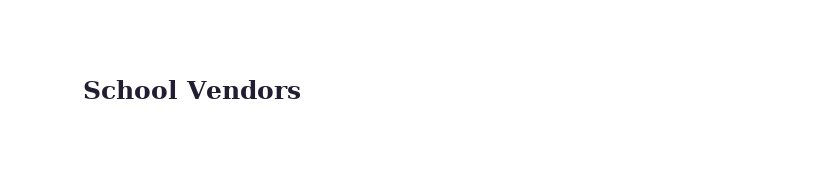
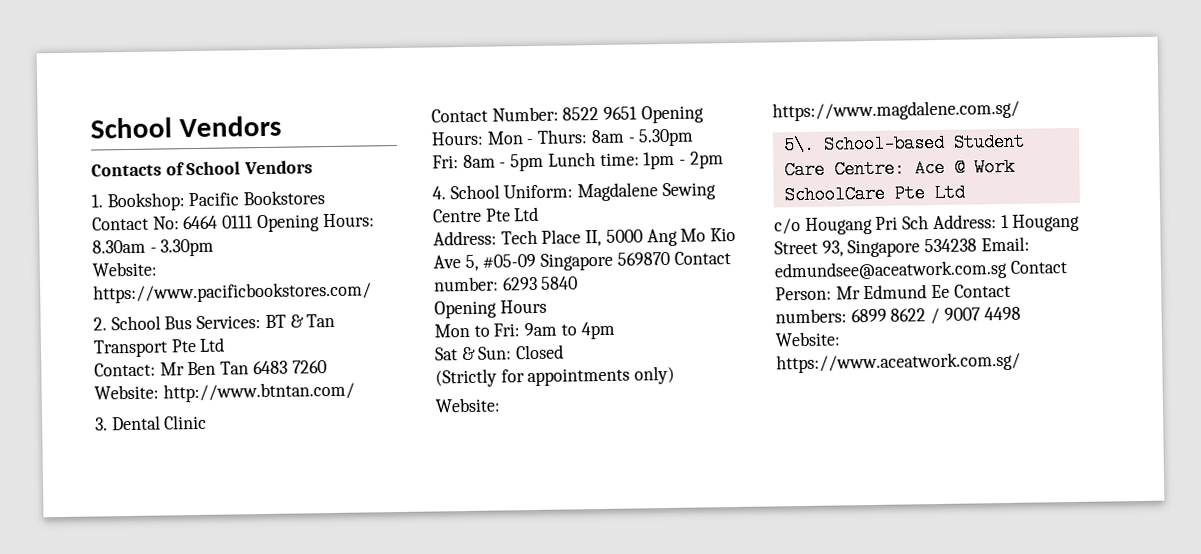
[83,80,301,99] School Vendors -> [90,115,282,139] [91,160,314,177] [91,190,326,212] [92,213,375,233] [92,238,215,257] [92,261,157,277] [93,281,372,304] [93,313,336,331] [93,337,226,358] [94,360,327,377] [94,381,355,403] [95,414,208,431] [431,105,704,124] [431,128,695,147] [432,151,724,172] [432,182,716,202] [432,206,540,223] [433,227,737,247] [433,251,731,272] [433,276,579,292] [434,299,547,319] [434,321,615,340] [435,344,565,361] [435,365,676,388] [435,397,500,413] [772,99,1020,122] [782,132,1025,155] [783,157,1015,180] [783,183,965,205] [774,213,1081,235] [774,236,1030,258] [774,259,1067,282] [775,283,1011,301] [775,306,1021,325] [775,331,841,347] [776,351,1021,374] School Vendors // Contacts of School Vendors // 1. Bookshop: Pacific Bookstores // Contact No: 6464 0111 Opening Hours: 8.30am - 3.30pm // Website: https://www.pacificbookstores.com/ // 2. School Bus Services: BT & Tan Transport Pte Ltd // Contact: Mr Ben Tan 6483 7260 // Website: http://www.btntan.com/ // 3. Dental Clinic // Contact Number: 8522 9651 Opening Hours: Mon - Thurs: 8am - 5.30pm // Fri: 8am - 5pm Lunch time: 1pm - 2pm // 4. School Uniform: Magdalene Sewing Centre Pte Ltd // Address: Tech Place II, 5000 Ang Mo Kio Ave 5, #05-09 Singapore 569870 Contact number: 6293 5840 // Opening Hours // Mon to Fri: 9am to 4pm // Sat & Sun: Closed // (Strictly for appointments only) // Website: https://www.magdalene.com.sg/ // 5\. School-based Student Care Centre: Ace @ Work SchoolCare Pte Ltd // c/o Hougang Pri Sch Address: 1 Hougang Street 93, Singapore 534238 Email: edmundsee@aceatwork.com.sg Contact Person: Mr Edmund Ee Contact numbers: 6899 8622 / 9007 4498 Website: https://www.aceatwork.com.sg/

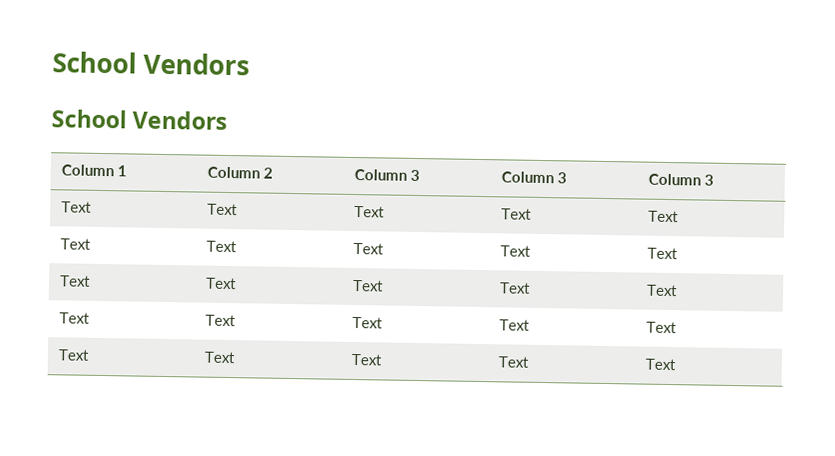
[90,115,282,139] [91,160,314,177] [91,190,326,212] [92,213,375,233] [92,238,215,257] [92,261,157,277] [93,281,372,304] [93,313,336,331] [93,337,226,358] [94,360,327,377] [94,381,355,403] [95,414,208,431] [431,105,704,124] [431,128,695,147] [432,151,724,172] [432,182,716,202] [432,206,540,223] [433,227,737,247] [433,251,731,272] [433,276,579,292] [434,299,547,319] [434,321,615,340] [435,344,565,361] [435,365,676,388] [435,397,500,413] [772,99,1020,122] [782,132,1025,155] [783,157,1015,180] [783,183,965,205] [774,213,1081,235] [774,236,1030,258] [774,259,1067,282] [775,283,1011,301] [775,306,1021,325] [775,331,841,347] [776,351,1021,374] School Vendors // Contacts of School Vendors // 1. Bookshop: Pacific Bookstores // Contact No: 6464 0111 Opening Hours: 8.30am - 3.30pm // Website: https://www.pacificbookstores.com/ // 2. School Bus Services: BT & Tan Transport Pte Ltd // Contact: Mr Ben Tan 6483 7260 // Website: http://www.btntan.com/ // 3. Dental Clinic // Contact Number: 8522 9651 Opening Hours: Mon - Thurs: 8am - 5.30pm // Fri: 8am - 5pm Lunch time: 1pm - 2pm // 4. School Uniform: Magdalene Sewing Centre Pte Ltd // Address: Tech Place II, 5000 Ang Mo Kio Ave 5, #05-09 Singapore 569870 Contact number: 6293 5840 // Opening Hours // Mon to Fri: 9am to 4pm // Sat & Sun: Closed // (Strictly for appointments only) // Website: https://www.magdalene.com.sg/ // 5\. School-based Student Care Centre: Ace @ Work SchoolCare Pte Ltd // c/o Hougang Pri Sch Address: 1 Hougang Street 93, Singapore 534238 Email: edmundsee@aceatwork.com.sg Contact Person: Mr Edmund Ee Contact numbers: 6899 8622 / 9007 4498 Website: https://www.aceatwork.com.sg/ -> [52,51,251,76] [51,109,228,130] [61,164,128,177] [207,166,274,179] [354,168,421,182] [501,171,568,184] [648,173,715,186] [61,201,93,213] [207,203,239,216] [354,205,386,218] [501,208,533,220] [648,210,680,223] [60,238,92,250] [206,240,238,253] [353,242,385,255] [500,245,532,257] [647,247,679,260] [60,275,92,287] [206,277,238,290] [352,279,385,292] [499,282,532,294] [646,284,679,297] [59,312,91,324] [205,314,237,327] [352,316,384,329] [499,319,531,331] [646,321,678,334] [58,349,91,361] [204,351,237,364] [351,353,383,366] [498,356,530,368] [645,358,677,371] School Vendors // School Vendors // Column 1 | Column 2 | Column 3 | Column 3 | Column 3 // Text | Text | Text | Text | Text // Text | Text | Text | Text | Text // Text | Text | Text | Text | Text // Text | Text | Text | Text | Text // Text | Text | Text | Text | Text

